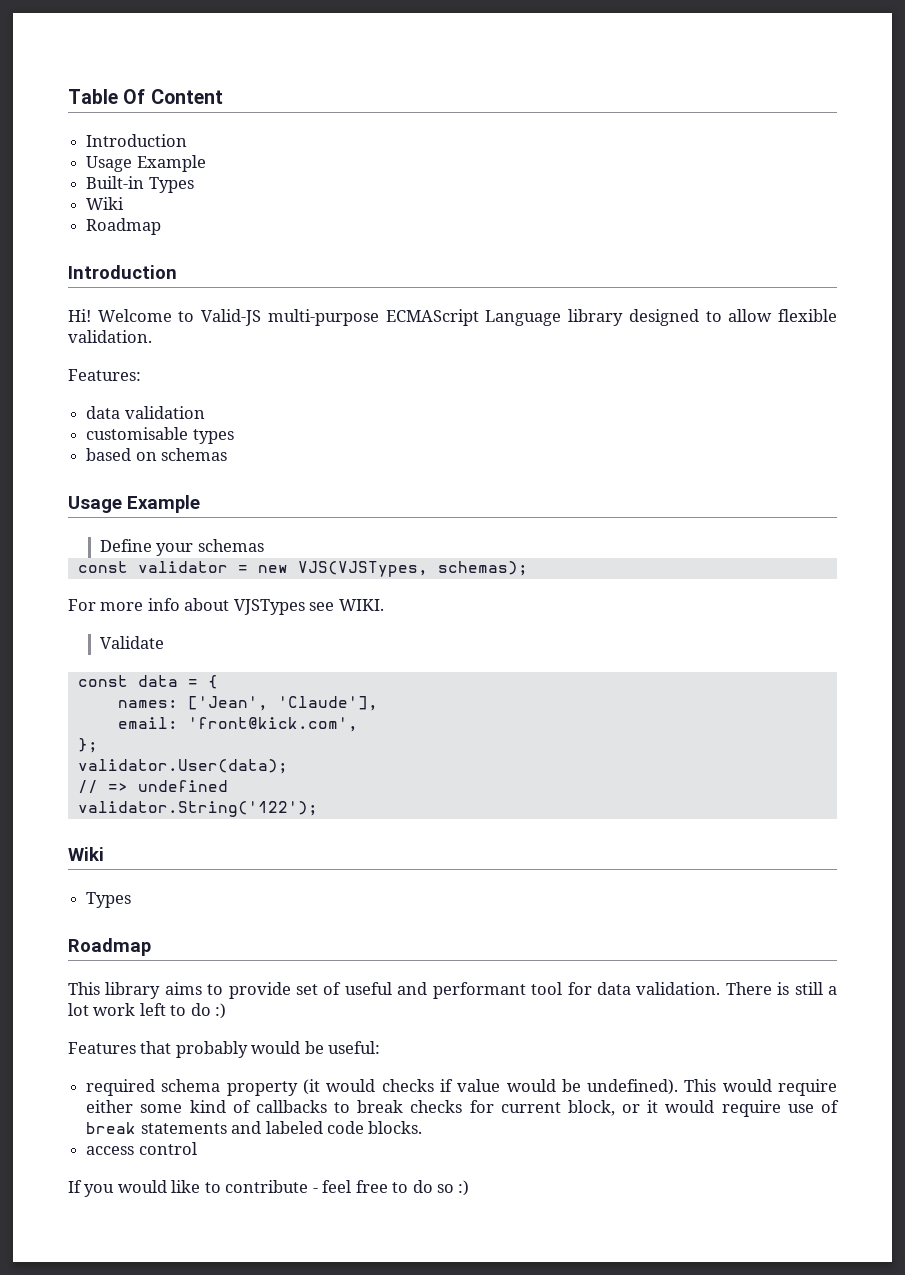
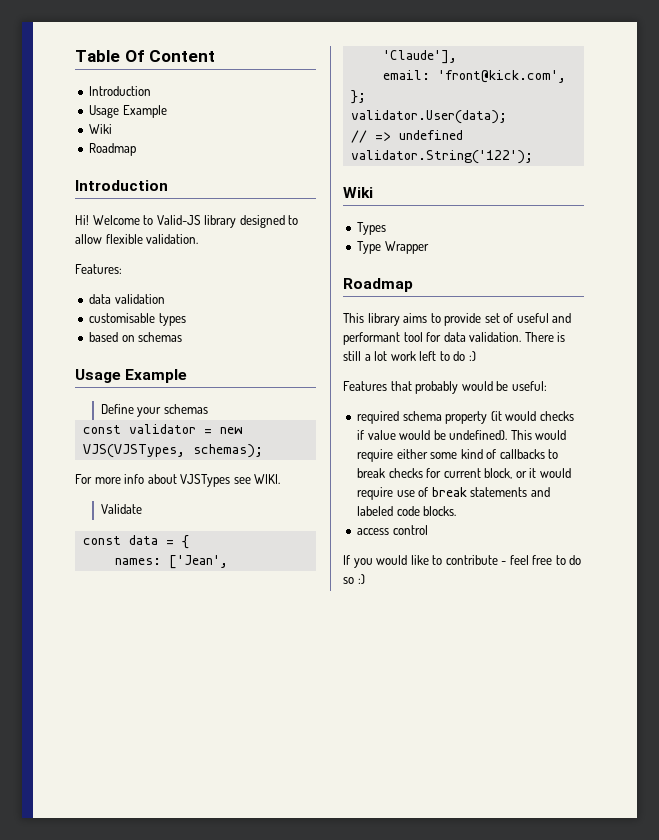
[86,176,194,193] // Built-in Types -> (167, 111) none
[267,309,562,326] multi-purpose ECMAScript Language -> (201, 220) none
(132, 900) none -> [357,241,429,254] // Type Wrapper

